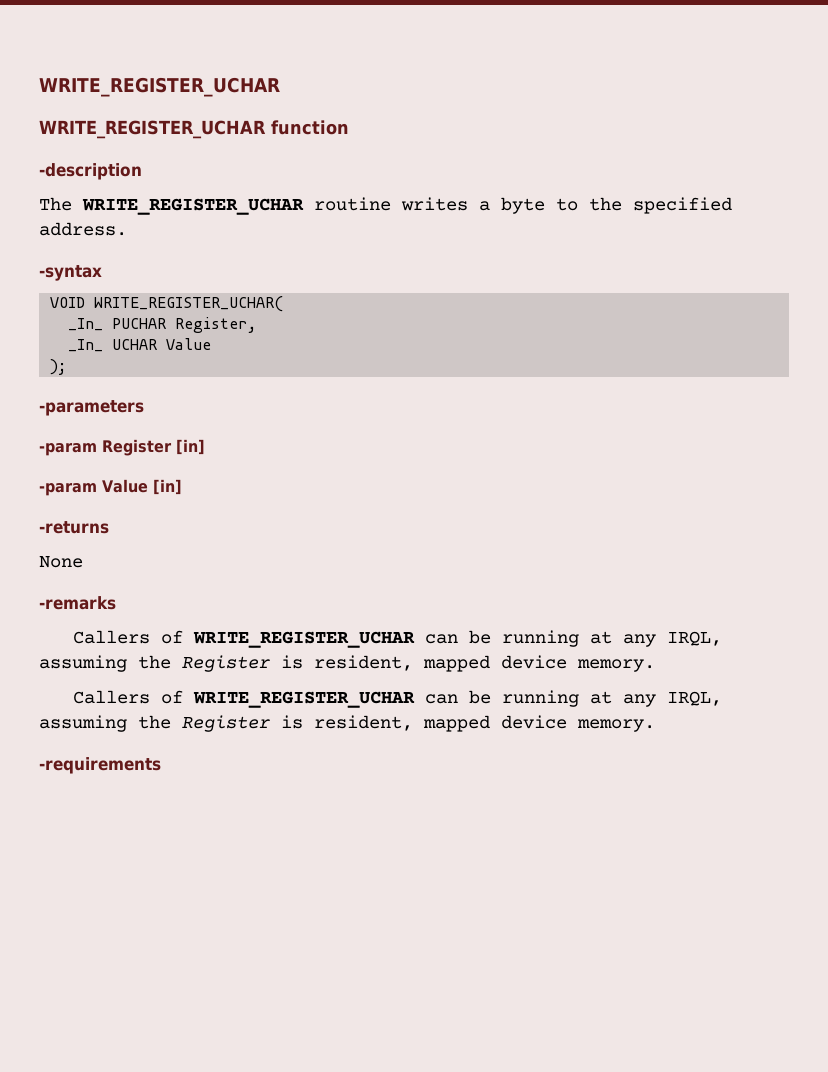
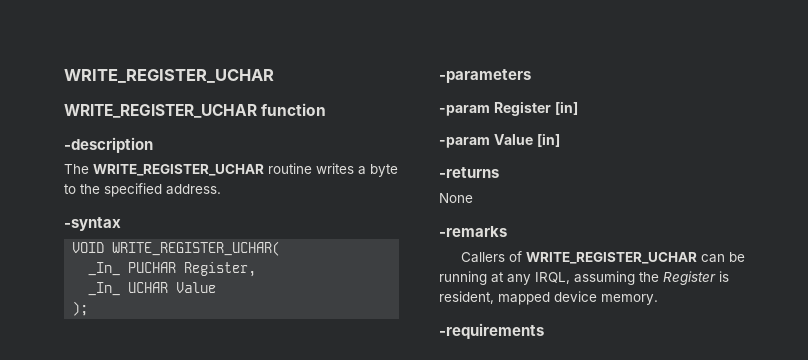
[73,690,723,708] [39,715,655,732] // Callers of WRITE_REGISTER_UCHAR can be running at any IRQL, assuming the Register is resident, mapped device memory. -> (658, 299) none

